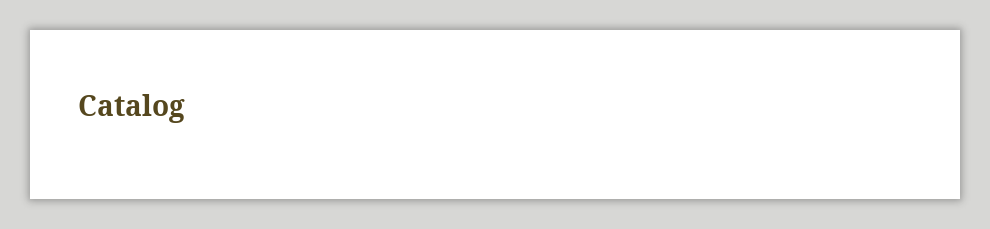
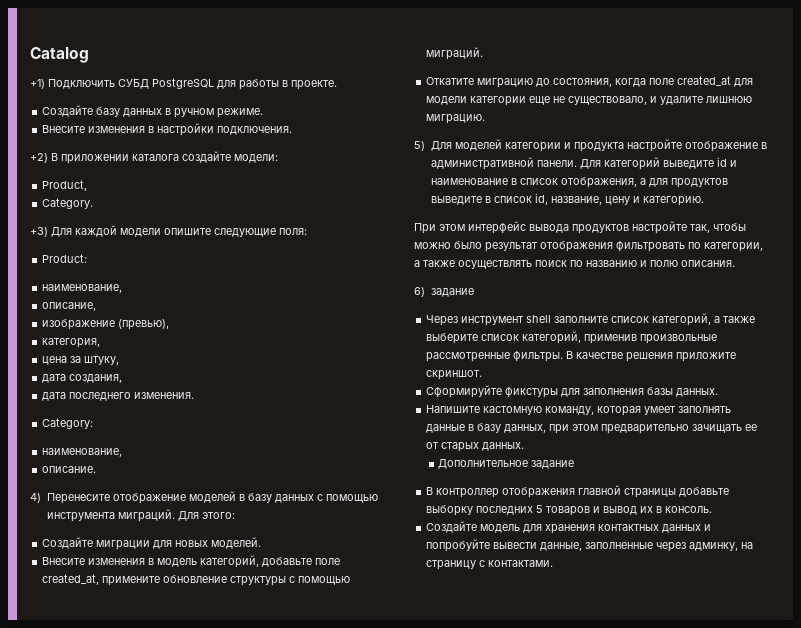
(185, 108) none -> [30,78,337,90] [42,105,264,118] [42,123,293,136] [30,151,278,164] [42,180,88,191] [42,198,94,209] [30,225,307,237] [42,254,88,263] [42,284,123,293] [42,302,97,311] [42,319,170,330] [42,338,101,348] [42,356,120,365] [42,374,123,383] [42,392,195,401] [42,418,94,429] [42,448,123,457] [42,466,97,473] [30,491,378,504] [46,509,235,522] [42,537,262,550] [42,555,341,568] [42,574,351,586] [426,47,484,60] [426,76,754,88] [426,96,753,106] [426,114,486,124] [414,139,767,152] [430,157,737,170] [430,177,728,188] [430,193,704,206] [414,221,746,234] [414,241,763,252] [414,260,735,269] [414,287,474,297] [426,313,756,326] [426,331,718,344] [426,351,737,362] [426,370,483,380] [426,385,719,398] [426,405,732,416] [426,423,758,434] [426,442,525,452] [438,459,575,469] [426,485,730,498] [426,505,713,516] [426,521,712,534] [426,539,754,552] [426,560,554,570] // +1) Подключить СУБД PostgreSQL для работы в проекте. // Создайте базу данных в ручном режиме. // Внесите изменения в настройки подключения. // +2) В приложении каталога создайте модели: // Product, // Category. // +3) Для каждой модели опишите следующие поля: // Product: // наименование, // описание, // изображение (превью), // категория, // цена за штуку, // дата создания, // дата последнего изменения. // Category: // наименование, // описание. // 4) Перенесите отображение моделей в базу данных с помощью инструмента миграций. Для этого: // Создайте миграции для новых моделей. // Внесите изменения в модель категорий, добавьте поле created_at, примените обновление структуры с помощью миграций. // Откатите миграцию до состояния, когда поле created_at для модели категории еще не существовало, и удалите лишнюю миграцию. // 5) Для моделей категории и продукта настройте отображение в административной панели. Для категорий выведите id и наименование в список отображения, а для продуктов выведите в список id, название, цену и категорию. // При этом интерфейс вывода продуктов настройте так, чтобы можно было результат отображения фильтровать по категории, а также осуществлять поиск по названию и полю описания. // 6) задание // Через инструмент shell заполните список категорий, а также выберите список категорий, применив произвольные рассмотренные фильтры. В качестве решения приложите скриншот. // Сформируйте фикстуры для заполнения базы данных. // Напишите кастомную команду, которая умеет заполнять данные в базу данных, при этом предварительно зачищать ее от старых данных. // Дополнительное задание // В контроллер отображения главной страницы добавьте выборку последних 5 товаров и вывод их в консоль. // Создайте модель для хранения контактных данных и попробуйте вывести данные, заполненные через админку, на страницу с контактами.

